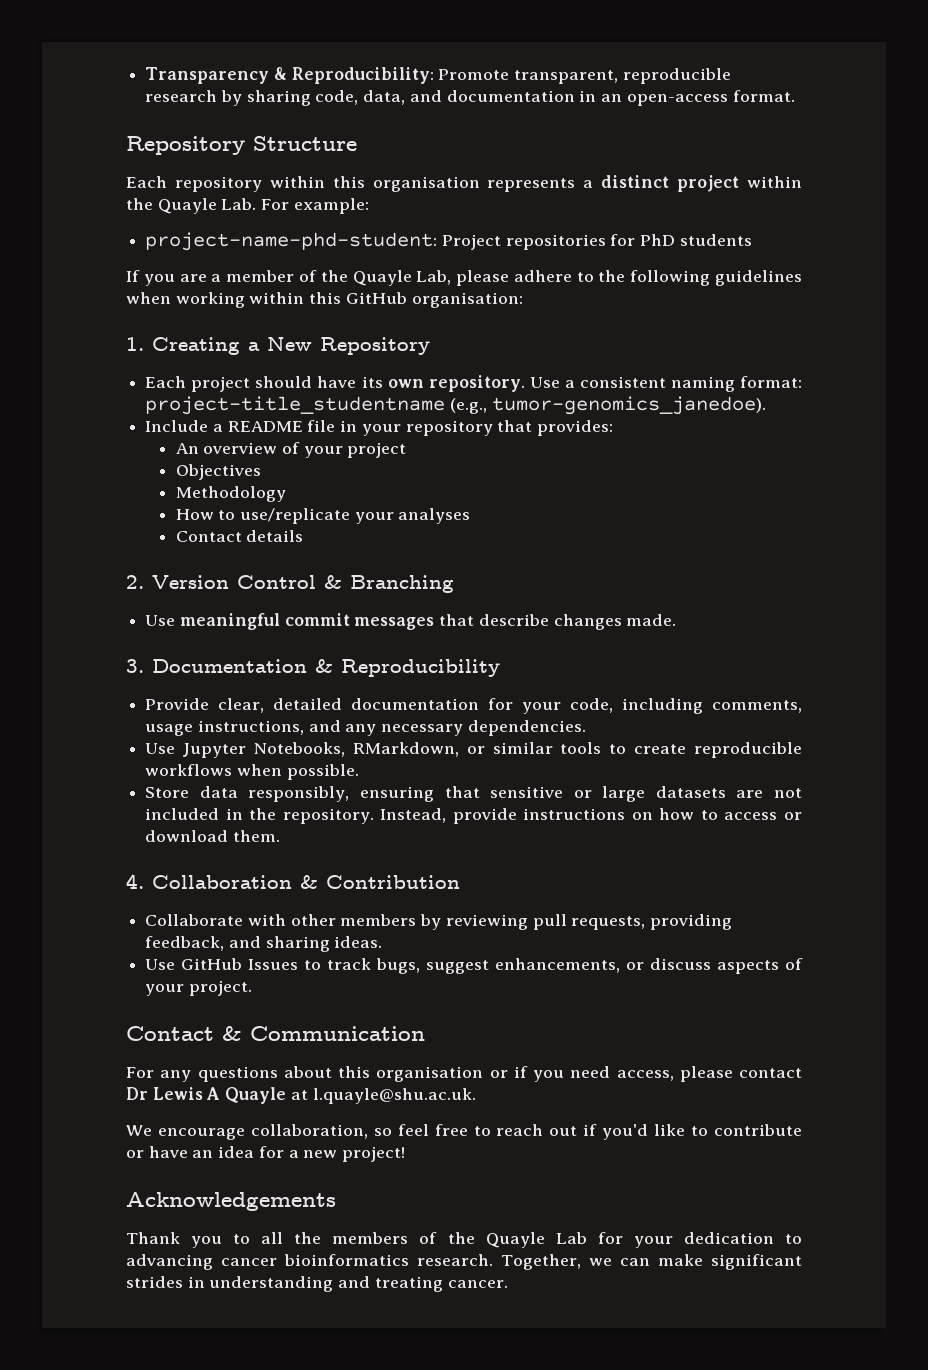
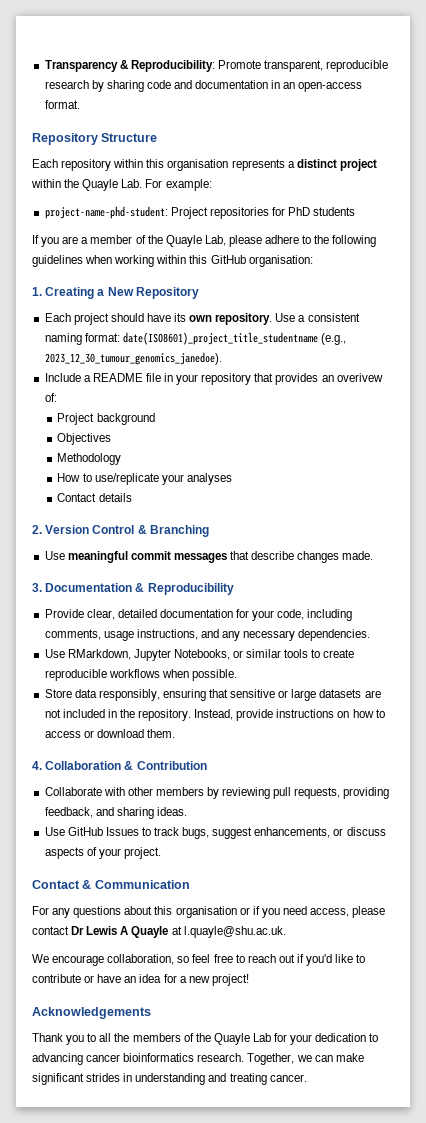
[315,90,406,105] code, data, -> [146,80,171,89] code
[145,396,766,415] project-title_studentname (e.g., tumor-genomics_janedoe). -> [122,332,346,345] [44,352,222,365] date(ISO8601)_project_title_studentname (e.g., 2023_12_30_tumour_genomics_janedoe).
[537,420,614,436] [175,442,407,458] provides: // An overview of your project -> [275,373,383,385] [44,393,57,402] [57,413,155,425] provides an overivew of: // Project background
(176, 748) none -> [67,649,131,660] RMarkdown,
[352,742,459,757] RMarkdown, -> (230, 654) none

